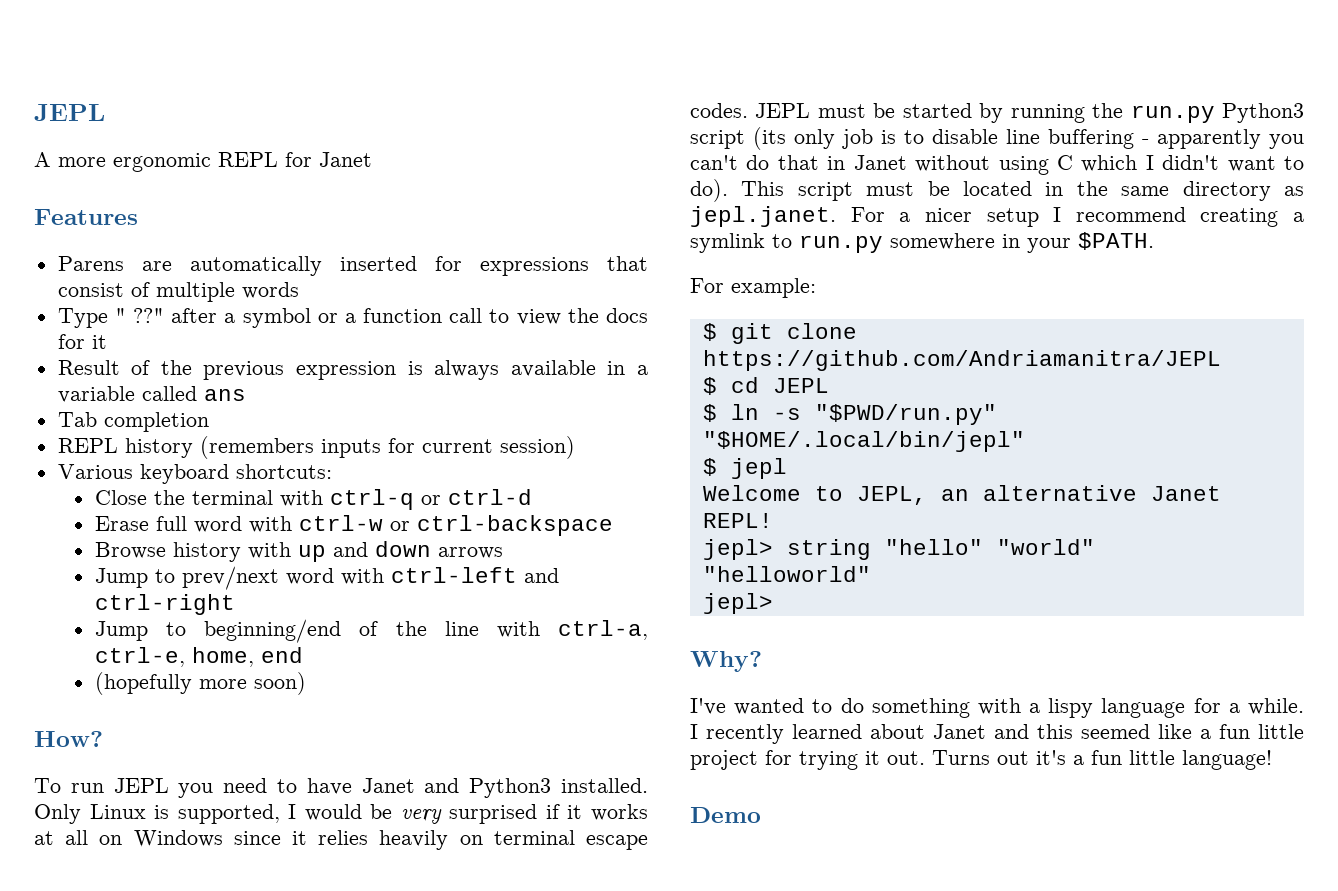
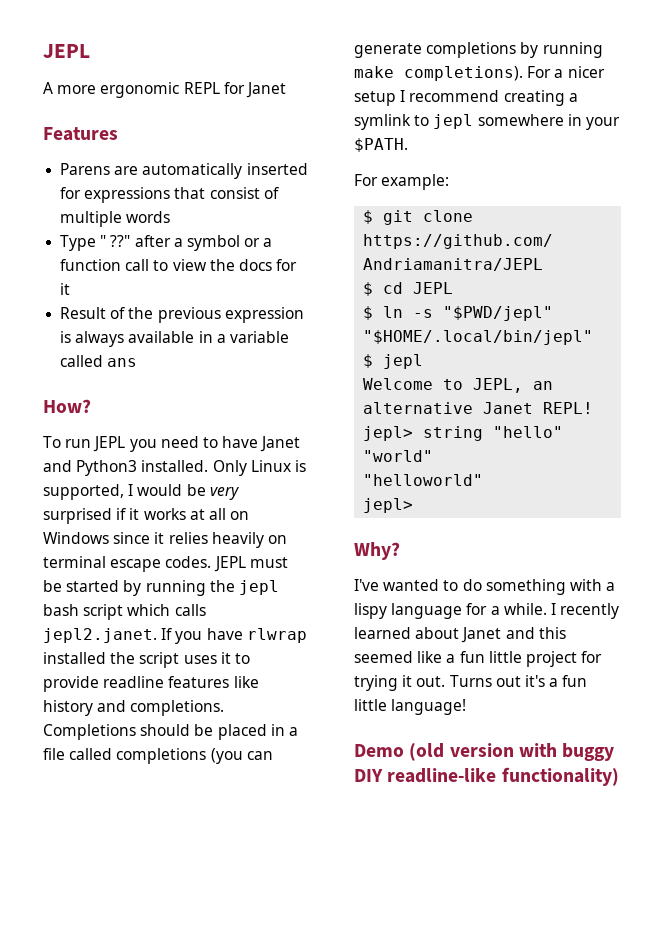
[57,412,209,432] [57,436,575,459] [57,464,332,484] [94,489,532,510] [94,515,613,536] [94,541,503,562] [94,566,559,590] [94,594,235,615] [94,619,648,643] [94,647,303,667] [94,672,306,695] // Tab completion // REPL history (remembers inputs for current session) // Various keyboard shortcuts: // Close the terminal with ctrl-q or ctrl-d // Erase full word with ctrl-w or ctrl-backspace // Browse history with up and down arrows // Jump to prev/next word with ctrl-left and ctrl-right // Jump to beginning/end of the line with ctrl-a, ctrl-e, home, end // (hopefully more soon) -> (138, 362) none
[1130,103,1304,123] [690,127,1304,150] [690,155,1304,175] [690,179,1304,202] [690,206,836,227] run.py Python3 script (its only job is to disable line buffering - apparently you can't do that in Janet without using C which I didn't want to do). This script must be located in the same directory as jepl.janet. -> [238,580,279,595] [43,604,206,620] [43,628,307,644] [43,652,250,668] [43,676,259,692] [43,700,225,716] [43,724,298,740] [43,748,273,764] [354,42,603,58] [354,66,523,81] jepl bash script which calls jepl2.janet. If you have rlwrap installed the script uses it to provide readline features like history and completions. Completions should be placed in a file called completions (you can generate completions by running make completions).
[799,235,883,253] run.py -> [433,114,474,129] jepl
[814,404,997,425] "$PWD/run.py" -> [443,306,554,321] "$PWD/jepl"
(761, 815) none -> [409,743,615,761] [354,767,619,786] (old version with buggy DIY readline-like functionality)

